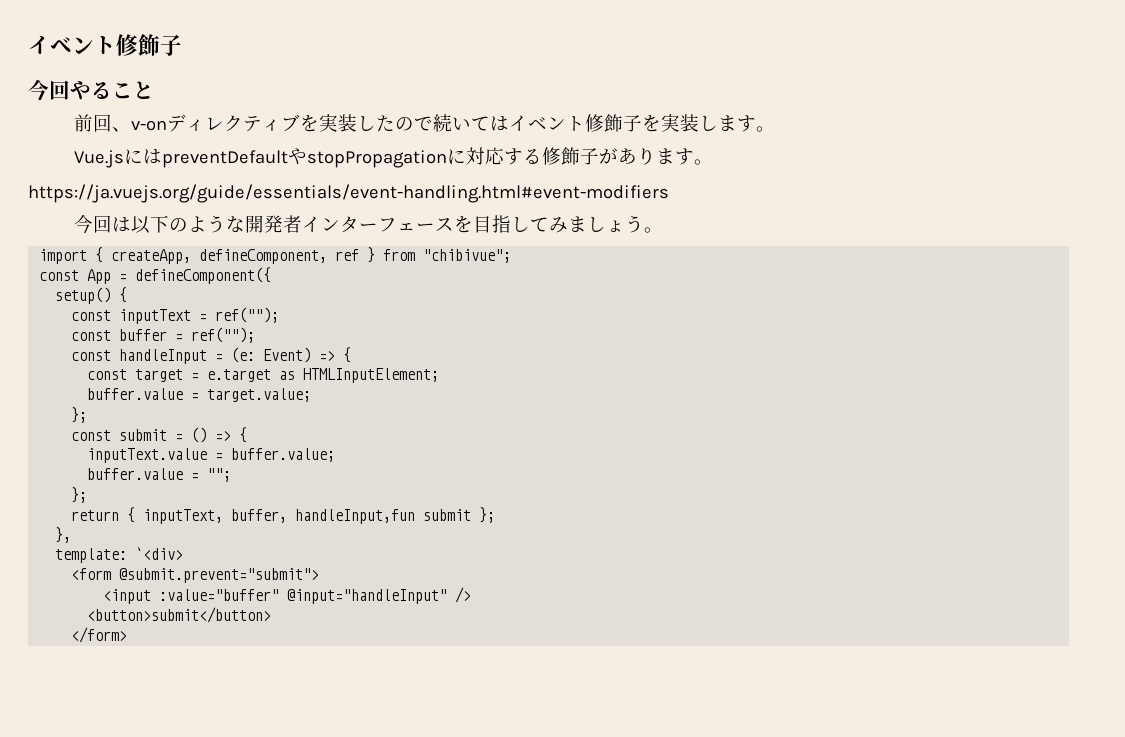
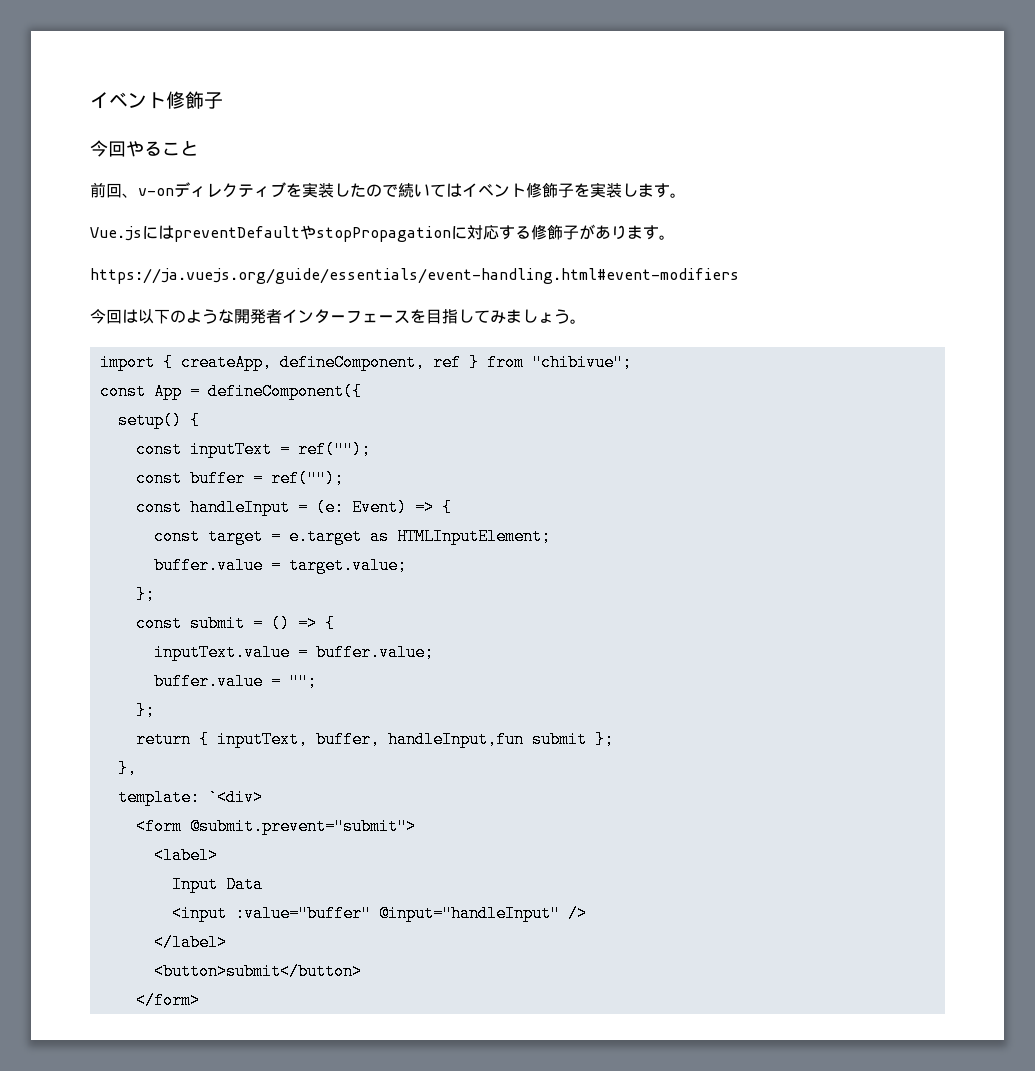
(320, 575) none -> [153,847,218,864] [171,876,263,893] // <label> // Input Data
(472, 595) none -> [153,934,227,951] // </label>

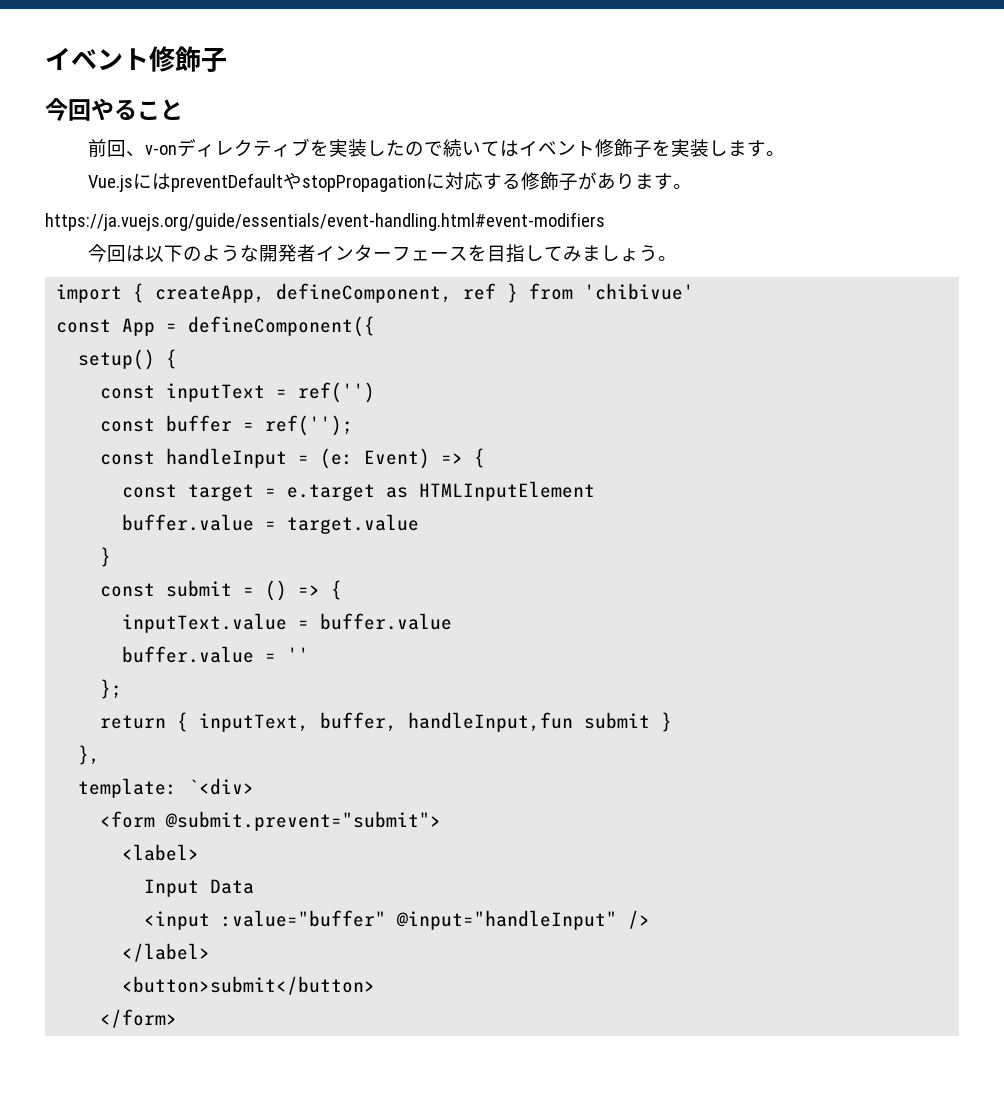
[531,354,632,371] "chibivue"; -> [584,283,695,300] 'chibivue'
[297,441,371,458] ref(""); -> [298,382,376,403] ref('')
[270,470,344,487] ref(""); -> [265,415,354,436] ref('');
[396,528,551,545] [153,557,407,574] [135,586,155,603] HTMLInputElement; // buffer.value = target.value; // }; -> [419,481,596,501] [122,514,420,534] [100,547,112,567] HTMLInputElement // buffer.value = target.value // }
[315,644,434,661] [153,673,317,690] buffer.value; // buffer.value = ""; -> [320,613,453,630] [122,646,310,663] buffer.value // buffer.value = ''
[594,731,614,748] }; -> [661,712,673,732] }

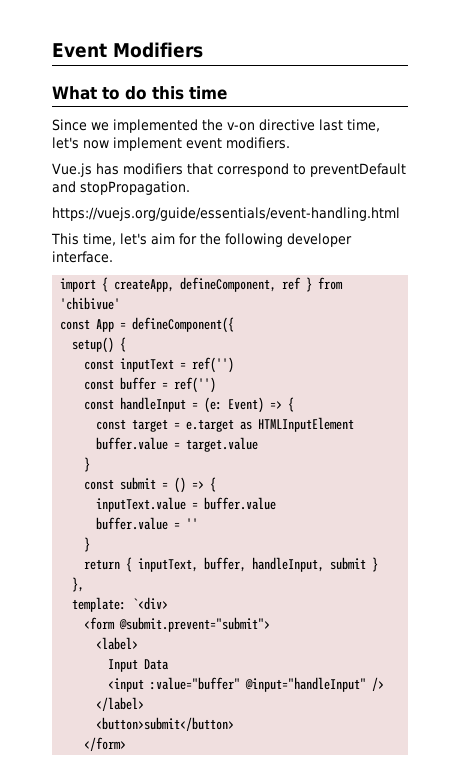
[45,46,227,73] [45,98,183,121] [87,138,785,158] [87,172,692,192] [45,212,605,231] [87,244,677,263] イベント修飾子 // 今回やること // 前回、v-onディレクティブを実装したので続いてはイベント修飾子を実装します。 // Vue.jsにはpreventDefaultやstopPropagationに対応する修飾子があります。 // https://ja.vuejs.org/guide/essentials/event-handling.html#event-modifiers // 今回は以下のような開発者インターフェースを目指してみましょう。 -> [52,42,203,58] [52,86,227,100] [52,119,380,133] [52,137,290,151] [52,163,406,177] [52,181,190,195] [52,207,400,221] [51,233,352,247] [52,251,113,263] Event Modifiers // What to do this time // Since we implemented the v-on directive last time, let's now implement event modifiers. // Vue.js has modifiers that correspond to preventDefault and stopPropagation. // https://vuejs.org/guide/essentials/event-handling.html // This time, let's aim for the following developer interface.
[265,415,354,436] ref(''); -> [174,377,217,393] ref('')
[100,679,123,699] }; -> [84,537,91,552] }
[408,712,574,732] handleInput,fun -> [252,557,325,572] handleInput,

